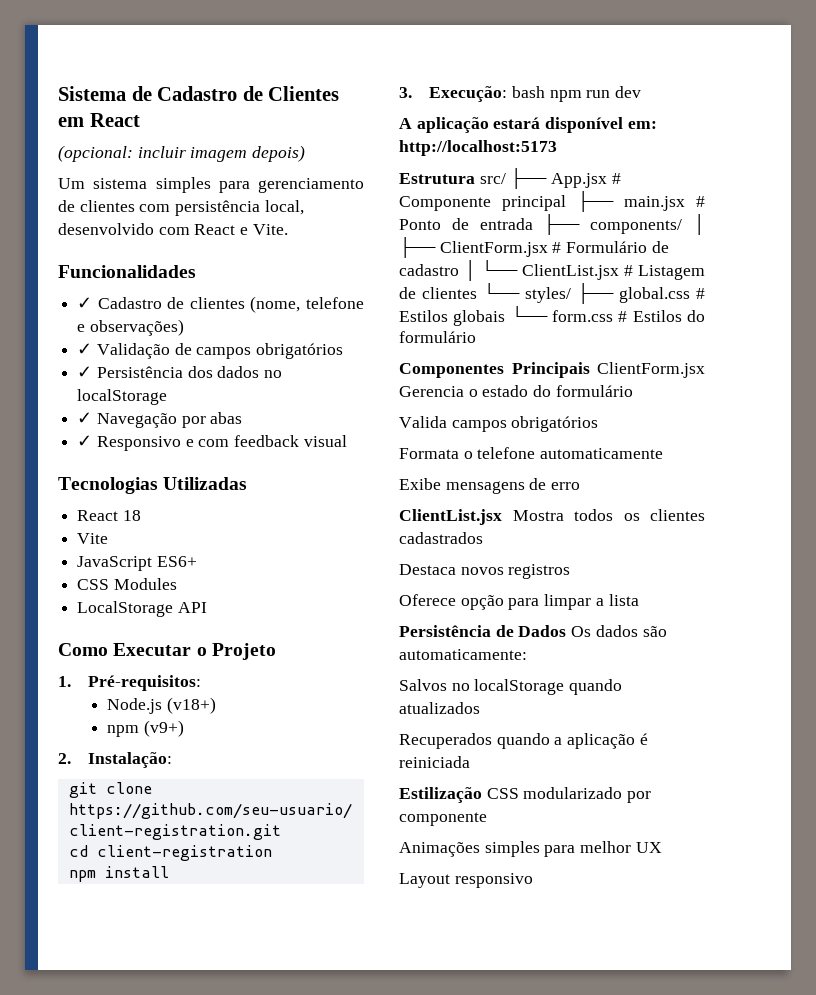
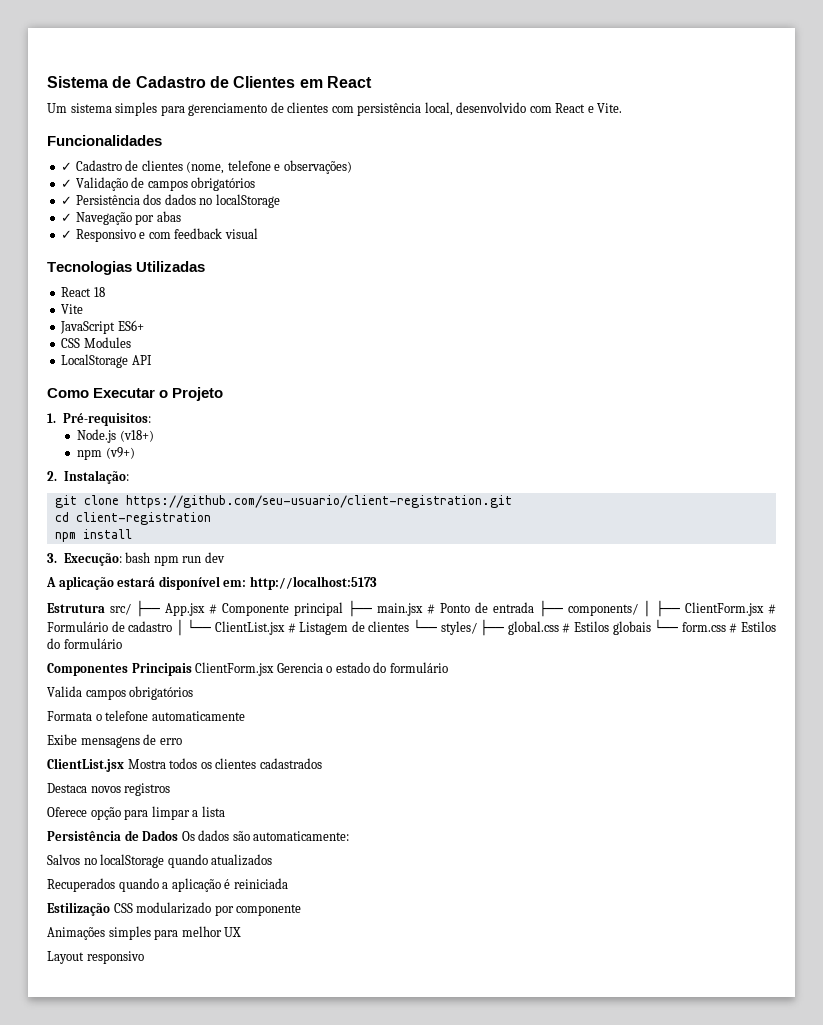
[58,145,306,162] // (opcional: incluir imagem depois) -> (372, 82) none

